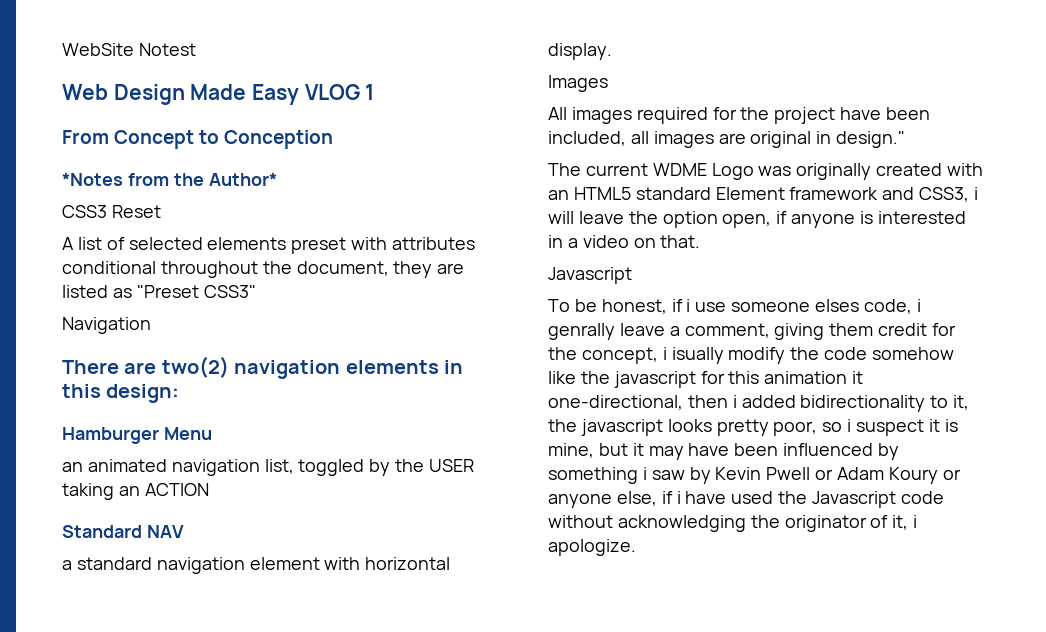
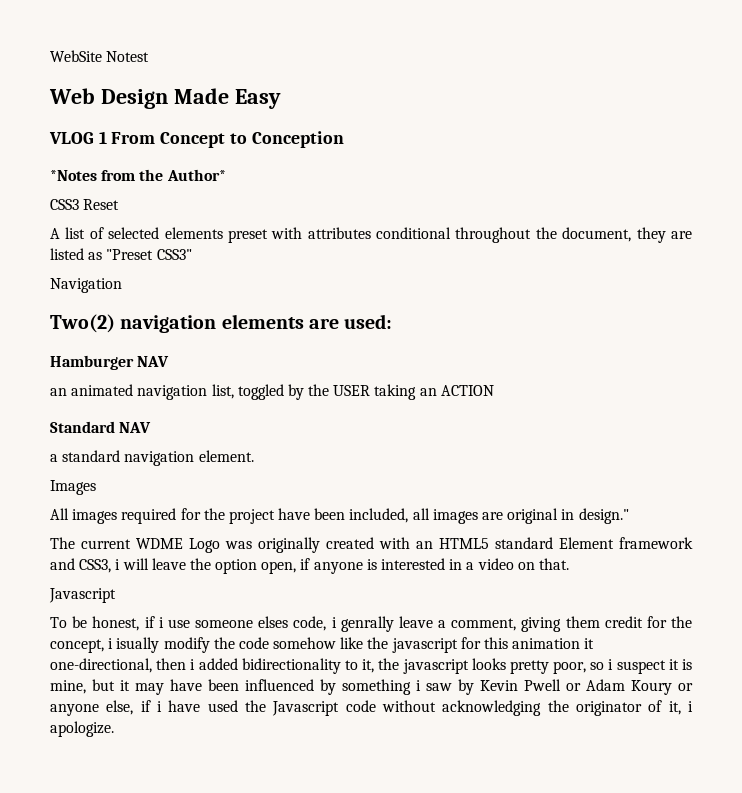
(300, 94) none -> (281, 99) //
(375, 92) // -> (107, 137) none
[62,356,463,379] [62,384,180,403] There are two(2) navigation elements in this design: -> [50,314,393,333] Two(2) navigation elements are used:
[163,427,212,440] Menu -> [137,356,170,367] NAV
[249,557,451,570] [548,43,612,60] element with horizontal display. -> [198,450,254,462] element.

